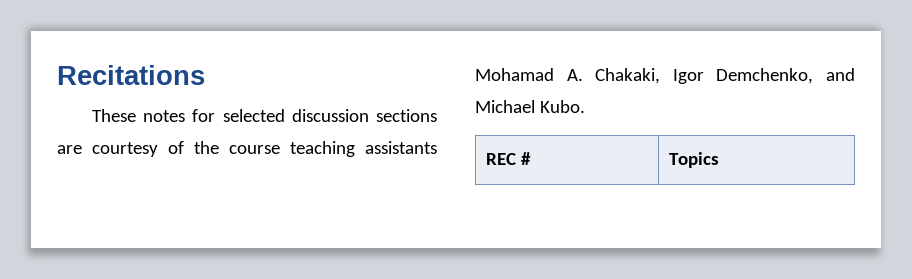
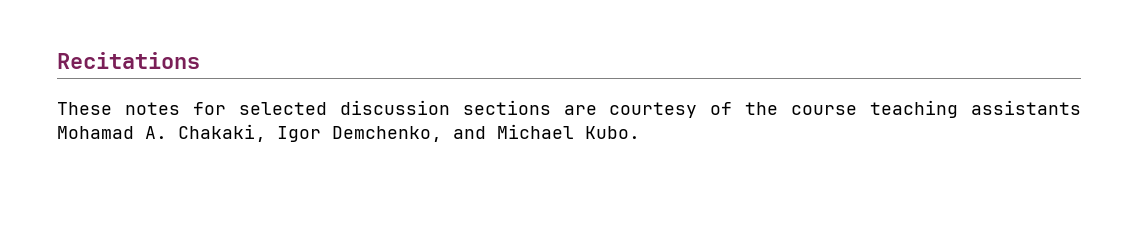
[486,152,532,165] [669,152,720,168] // REC # | Topics -> (640, 132) none

